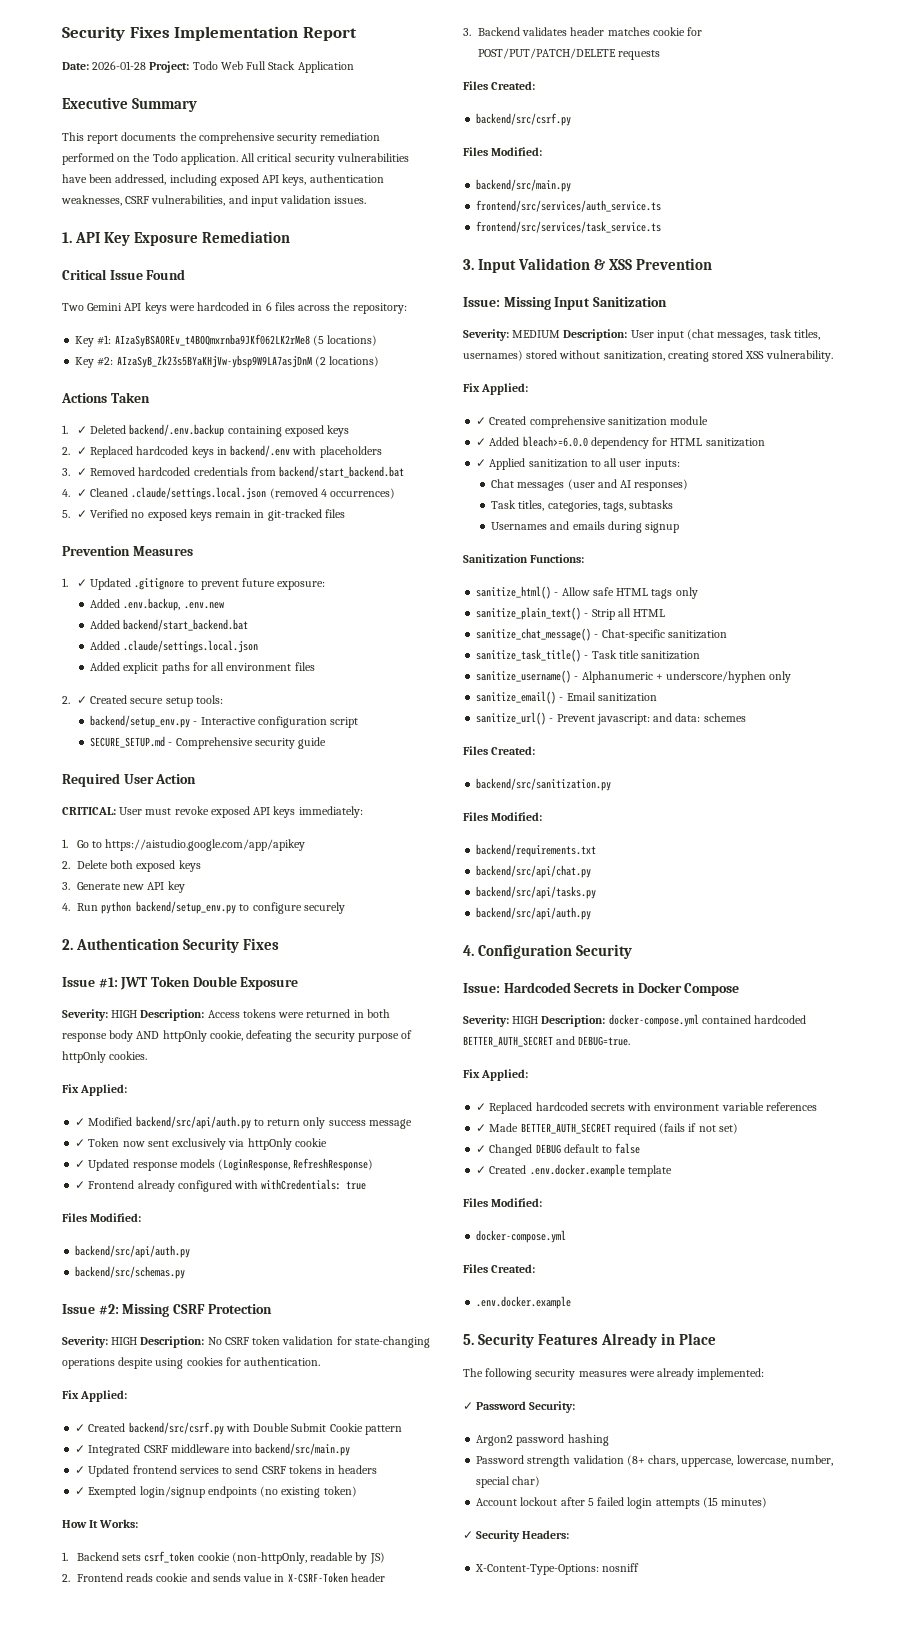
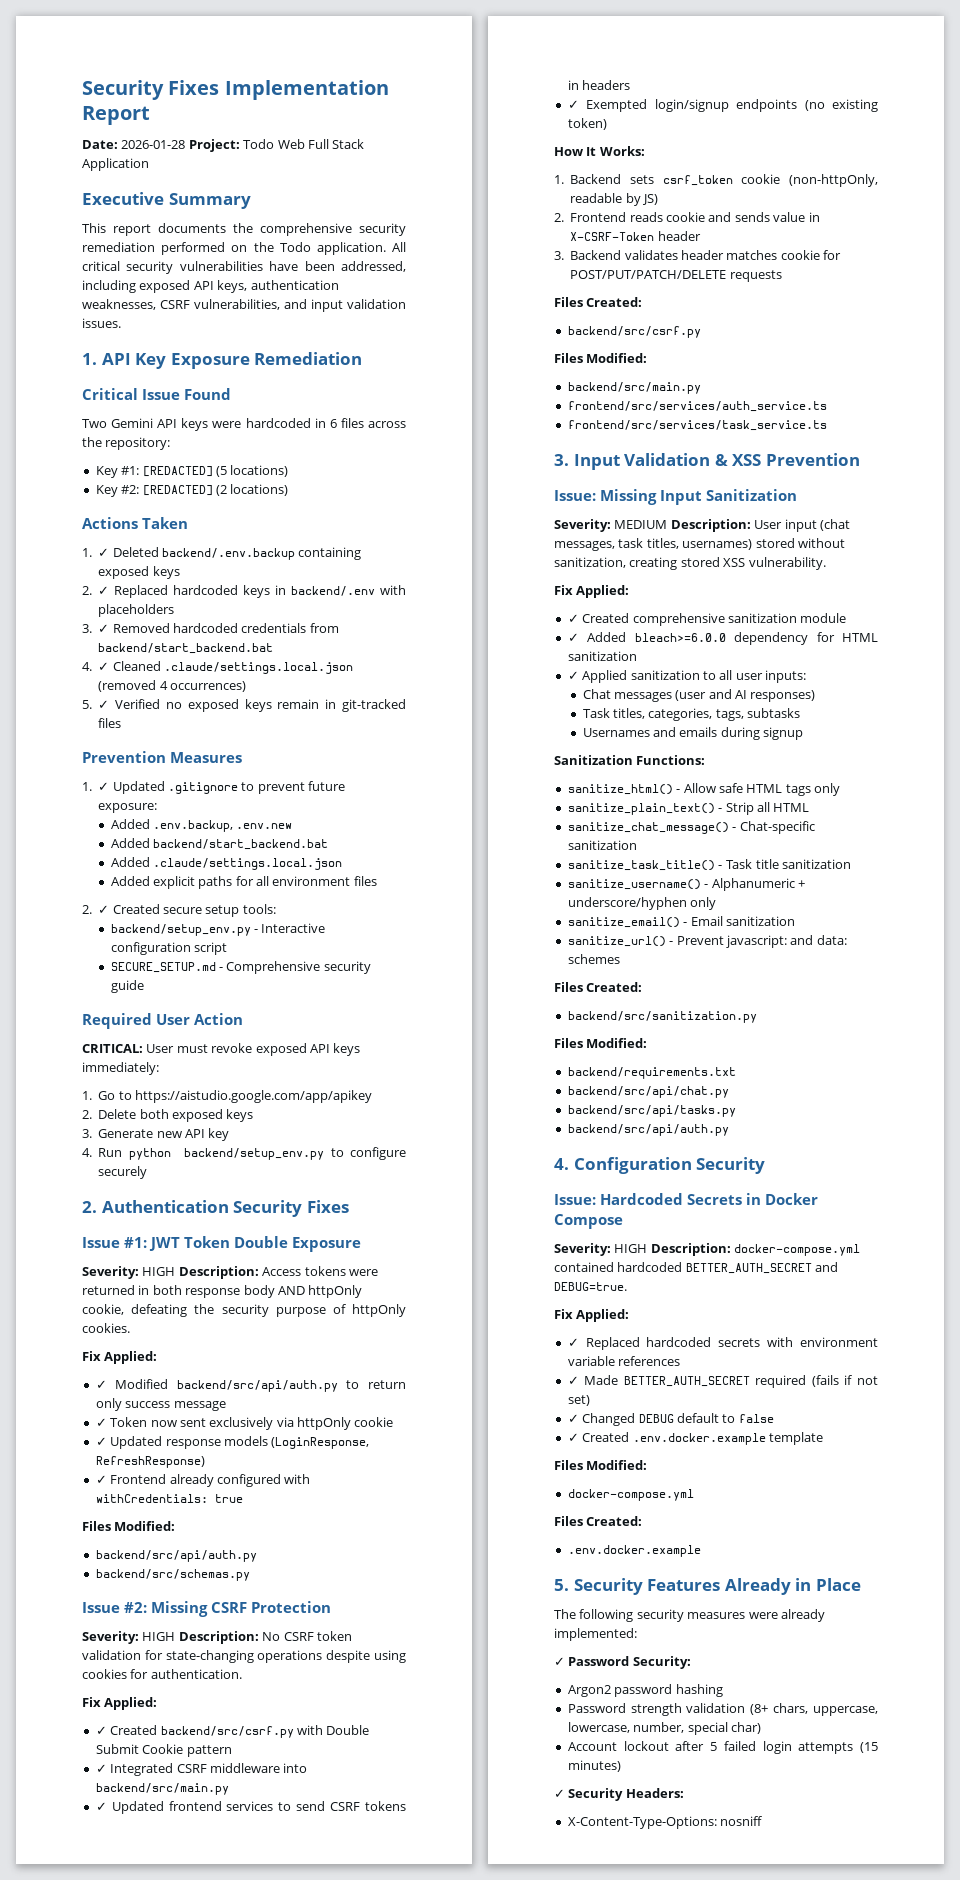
[114,334,310,347] AIzaSyBSAOREv_t4BOQmxrnba9JKf062LK2rMe8 -> [142,466,213,477] [REDACTED]
[116,355,312,368] AIzaSyB_Zk23s5BYaKHjVw-ybsp9W9LA7asjDnM -> [142,485,213,496] [REDACTED]

